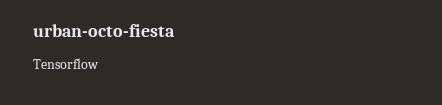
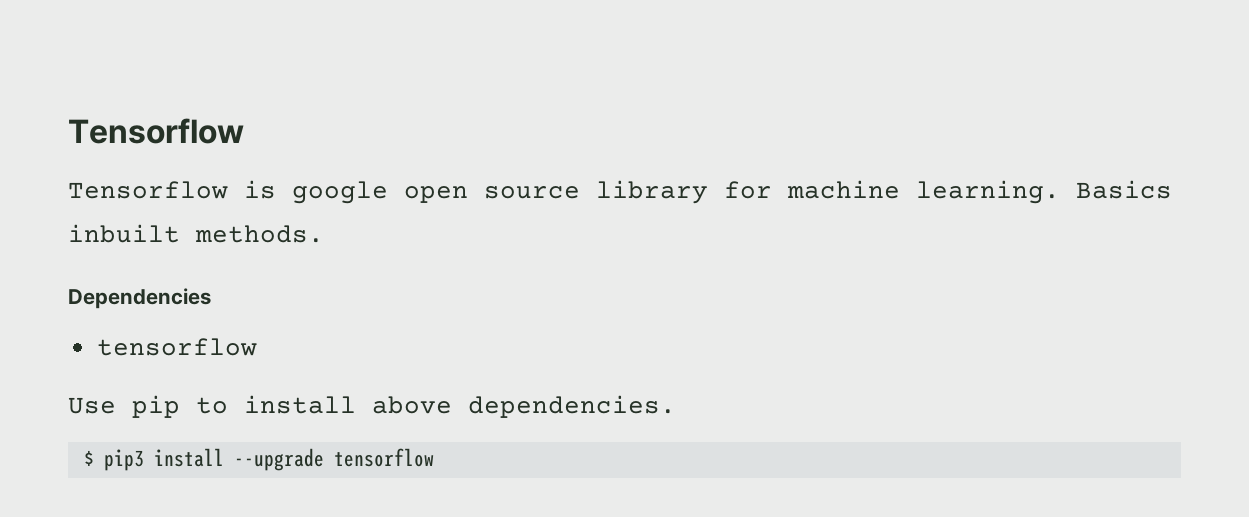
[33,24,175,37] [33,58,99,69] urban-octo-fiesta // Tensorflow -> [68,118,244,144] [68,180,1172,204] [68,224,324,243] [68,288,211,309] [96,338,257,356] [68,395,676,418] [83,448,434,471] Tensorflow // Tensorflow is google open source library for machine learning. Basics inbuilt methods. // Dependencies // tensorflow // Use pip to install above dependencies. // $ pip3 install --upgrade tensorflow

